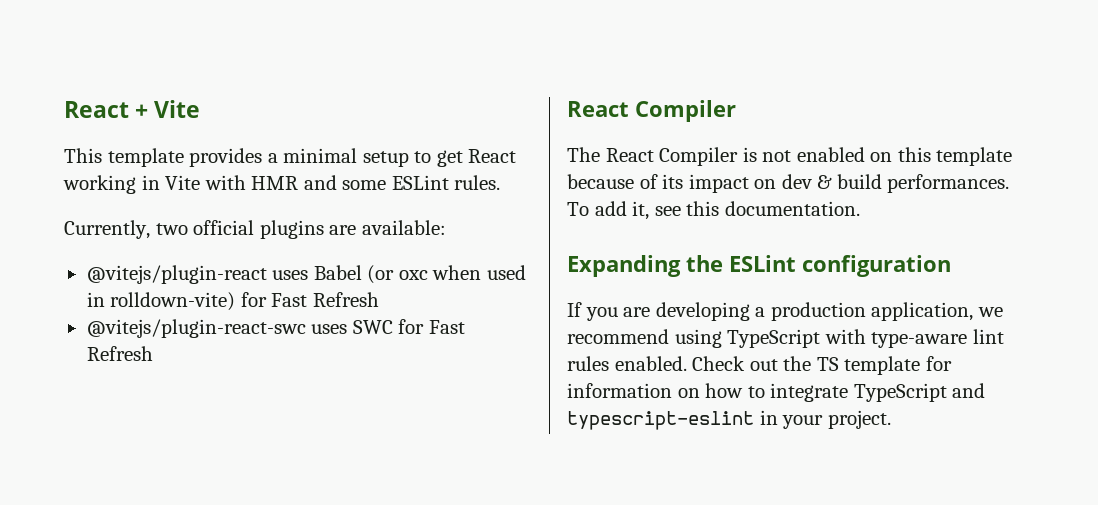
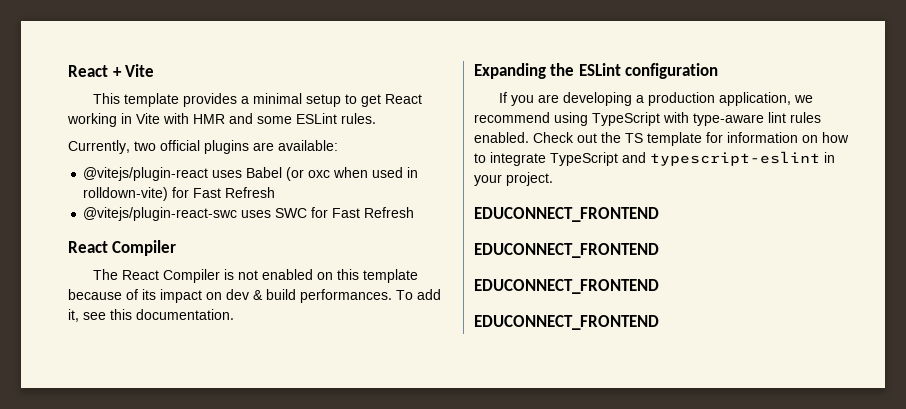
(891, 419) none -> [474,207,659,222] [474,243,659,258] [474,279,659,294] [474,315,659,330] // EDUCONNECT_FRONTEND // EDUCONNECT_FRONTEND // EDUCONNECT_FRONTEND // EDUCONNECT_FRONTEND

